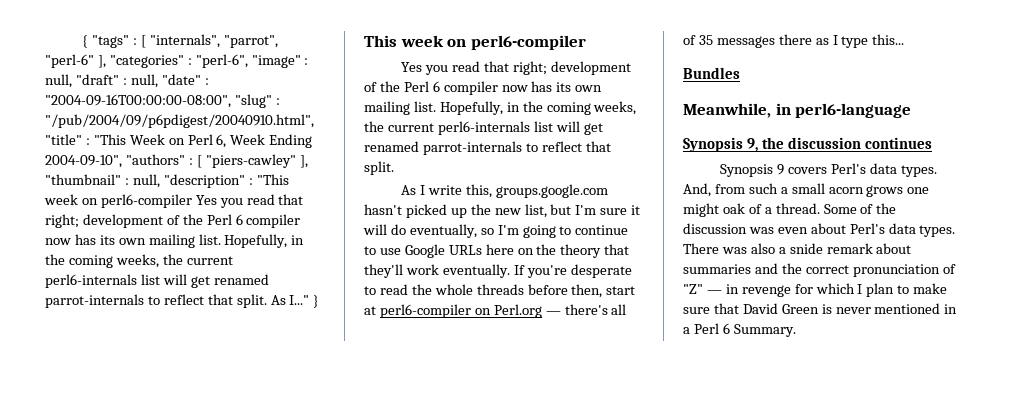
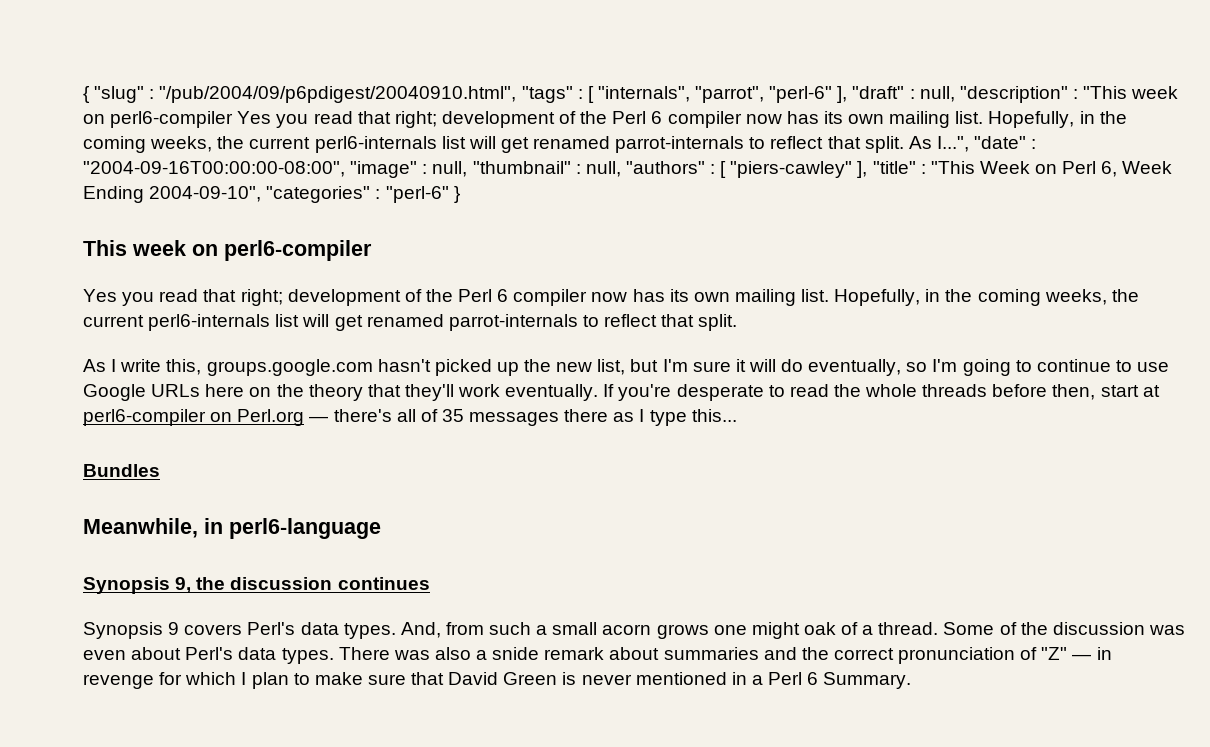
(89, 41) none -> [94,86,517,103] "slug" : "/pub/2004/09/p6pdigest/20040910.html",
[109,54,309,68] [45,74,209,88] [45,94,280,108] [45,114,314,128] [45,134,313,148] [45,154,308,168] [45,174,121,185] "categories" : "perl-6", "image" : null, "draft" : null, "date" : "2004-09-16T00:00:00-08:00", "slug" : "/pub/2004/09/p6pdigest/20040910.html", "title" : "This Week on Perl 6, Week Ending 2004-09-10", "authors" : [ "piers-cawley" ], "thumbnail" -> [852,86,905,99] "draft"
[289,295,310,305] I..." -> [936,136,1037,152] [83,161,1173,178] [83,186,449,203] I...", "date" : "2004-09-16T00:00:00-08:00", "image" : null, "thumbnail" : null, "authors" : [ "piers-cawley" ], "title" : "This Week on Perl 6, Week Ending 2004-09-10", "categories" : "perl-6"

